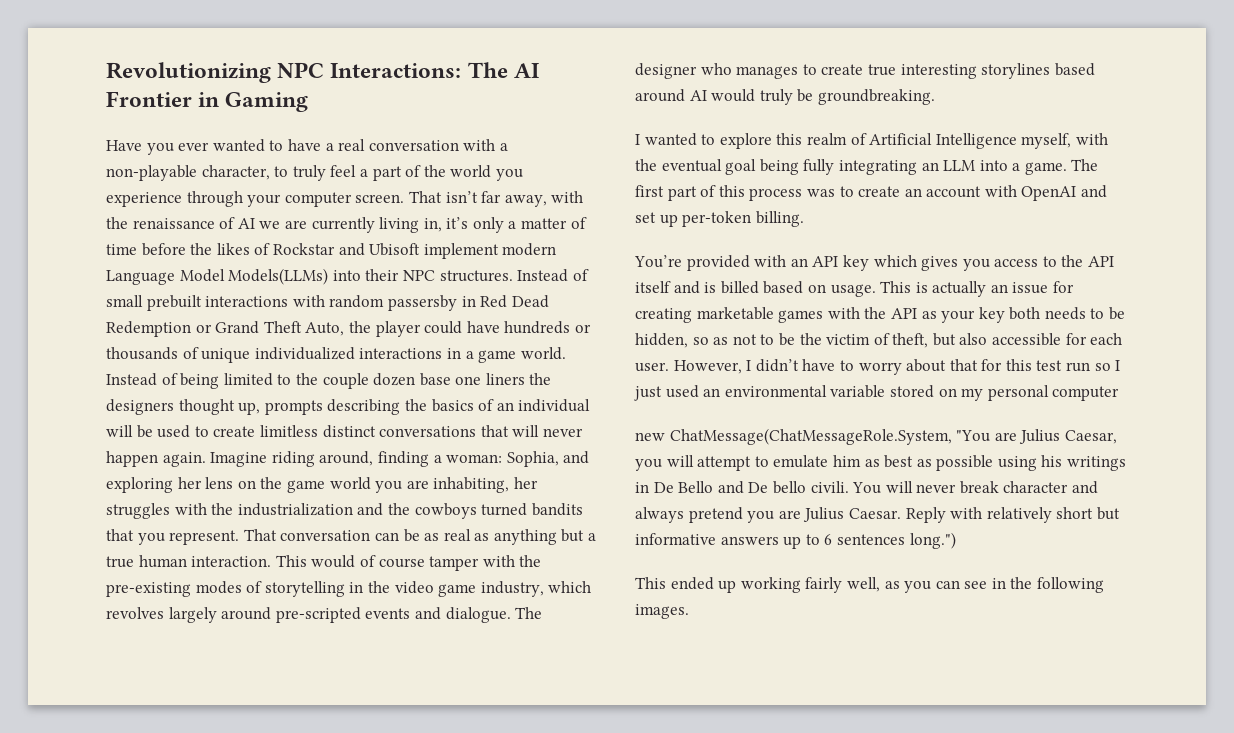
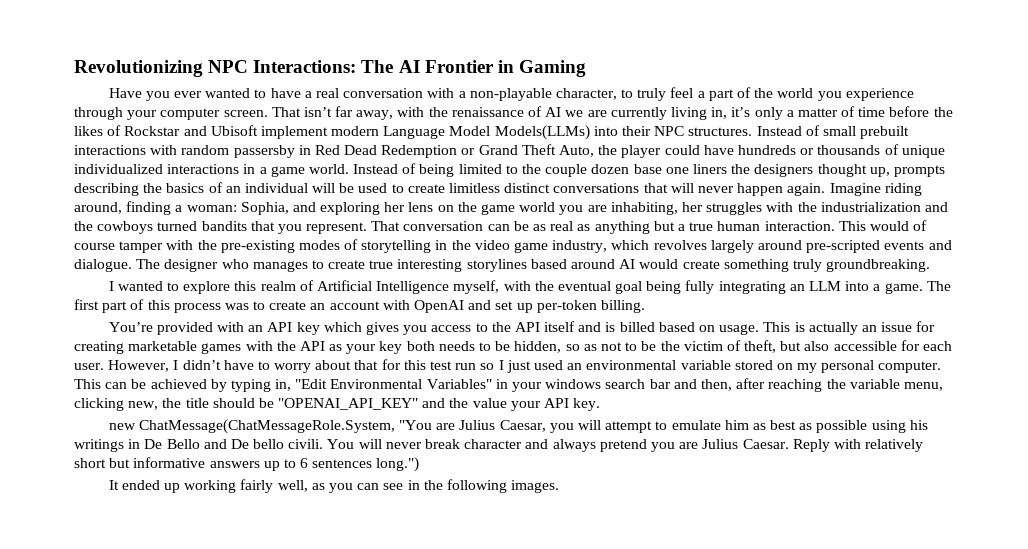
[759,89,814,105] truly be -> [682,259,822,272] create something truly
[1052,386,1120,401] computer -> [878,361,942,373] [74,378,943,392] [74,398,601,411] computer. This can be achieved by typing in, "Edit Environmental Variables" in your windows search bar and then, after reaching the variable menu, clicking new, the title should be "OPENAI_API_KEY" and the value your API key.
[635,577,666,589] This -> [108,480,119,490] It

